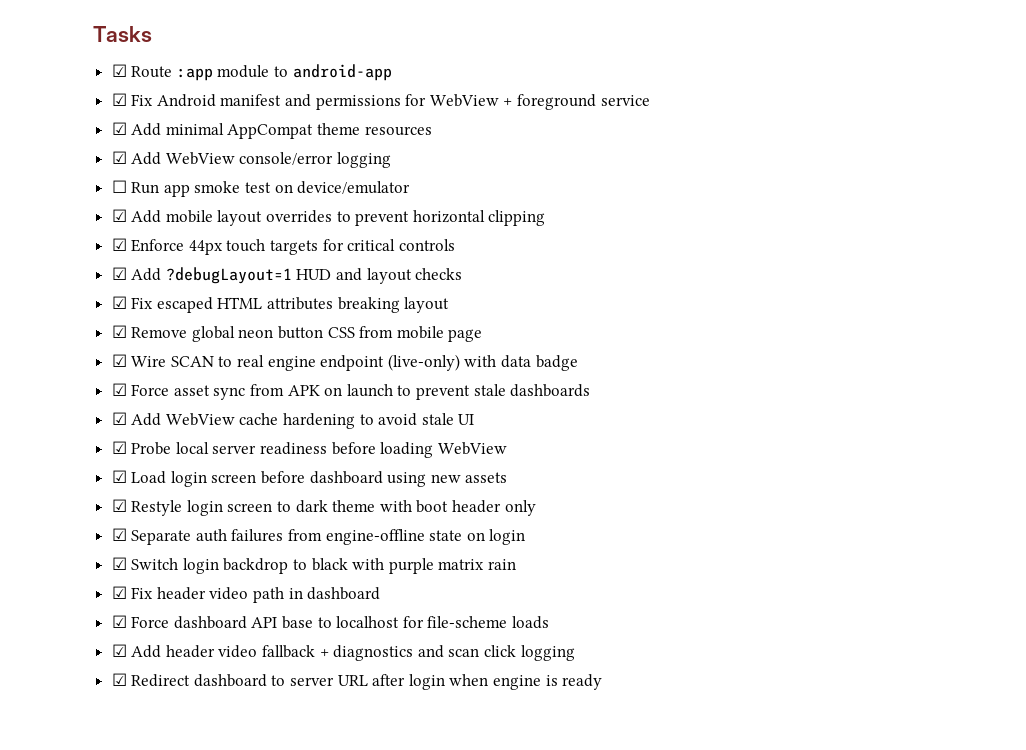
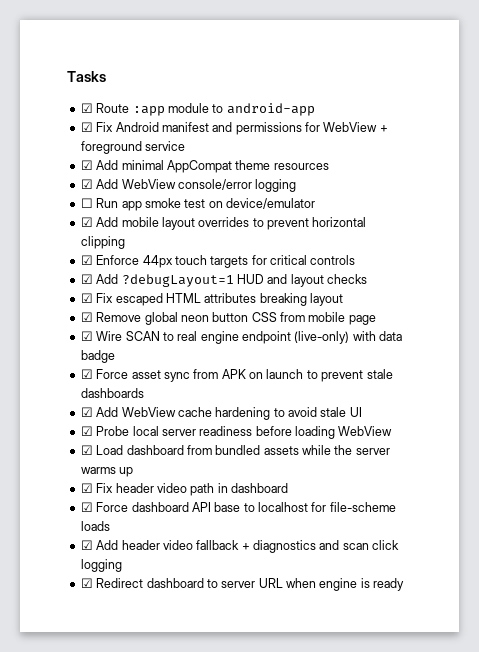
[170,471,508,487] [111,499,536,516] [111,528,526,545] [111,557,517,574] login screen before dashboard using new assets // ☑ Restyle login screen to dark theme with boot header only // ☑ Separate auth failures from engine-offline state on login // ☑ Switch login backdrop to black with purple matrix rain -> [126,445,390,455] [80,467,134,477] dashboard from bundled assets while the server warms up
[372,674,445,690] after login -> (283, 583) none

